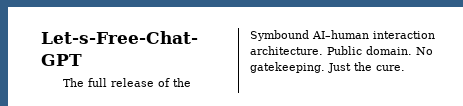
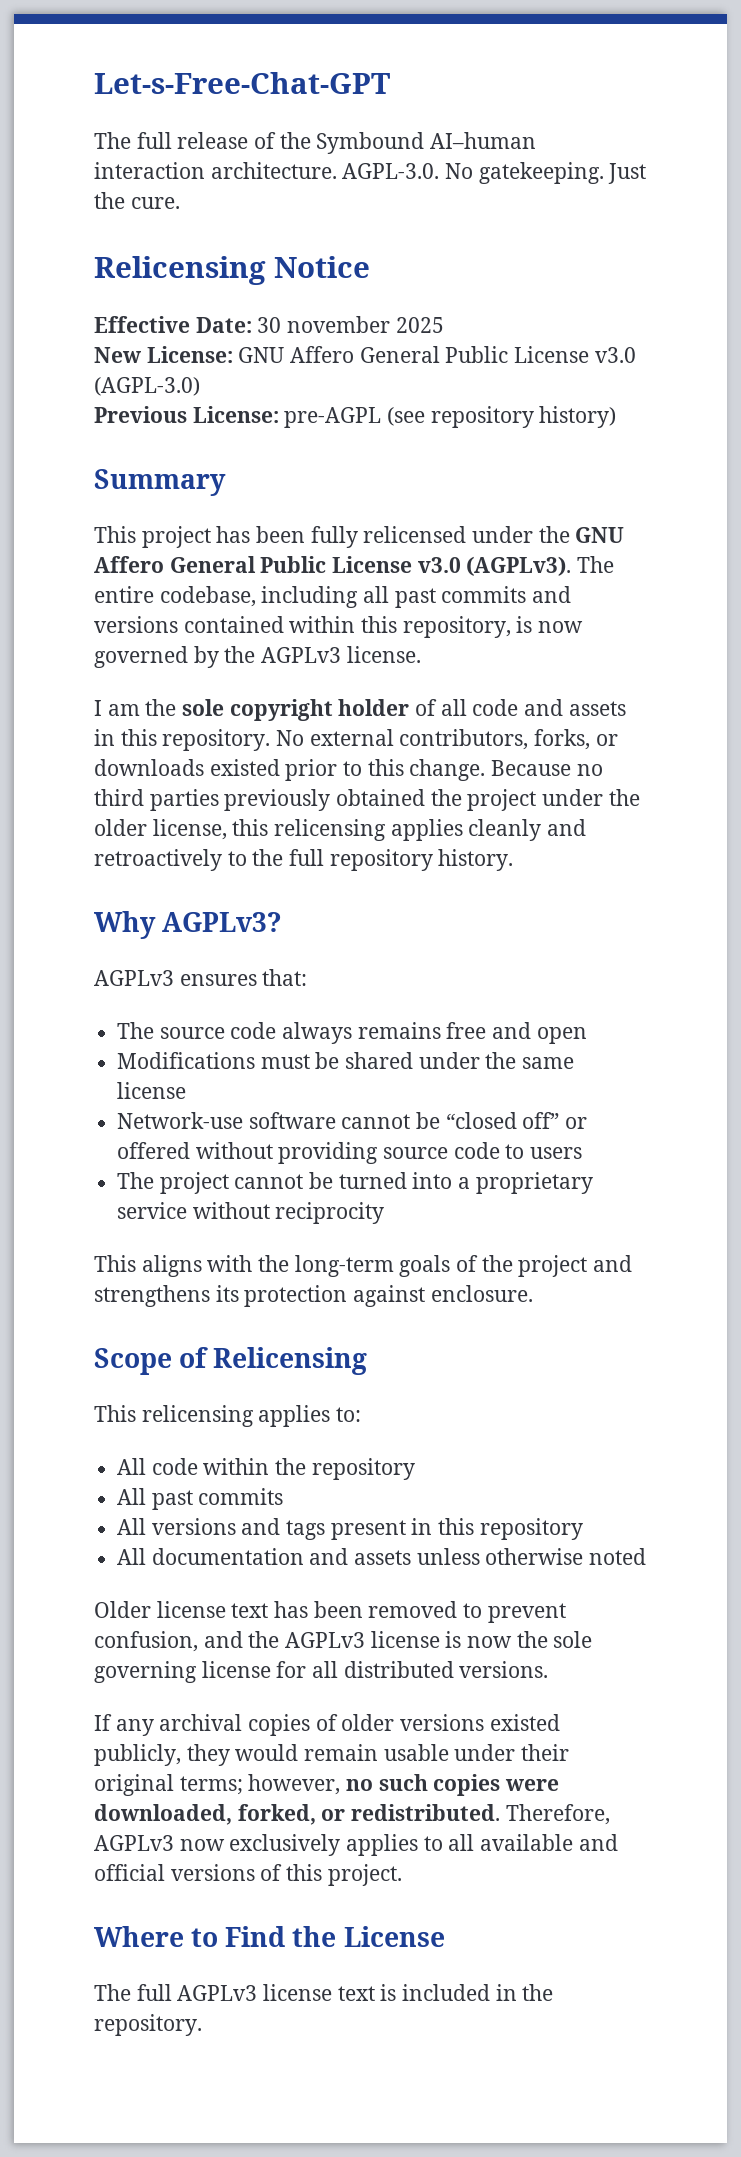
[327,46,412,55] Public domain. -> [342,163,440,179] AGPL-3.0.
(405, 68) none -> [94,256,370,285] [94,316,444,333] [94,346,636,363] [94,377,200,396] [94,406,617,428] [94,469,226,496] [94,526,625,548] [94,556,615,576] [94,586,572,608] [94,616,584,638] [94,646,421,668] [94,699,626,721] [94,729,618,751] [94,759,603,781] [94,789,640,811] [94,819,587,841] [94,849,514,871] [94,911,283,939] [94,969,308,986] [117,1022,587,1044] [117,1052,575,1069] [117,1082,187,1099] [117,1112,588,1129] [117,1142,583,1164] [117,1172,593,1194] [117,1202,385,1224] [94,1255,633,1277] [94,1285,533,1307] [94,1347,368,1375] [94,1405,362,1427] [117,1458,415,1480] [117,1488,284,1510] [117,1518,583,1540] [117,1548,647,1565] [94,1601,566,1623] [94,1631,593,1652] [94,1661,549,1683] [94,1714,560,1736] [94,1744,570,1766] [94,1774,560,1796] [94,1804,610,1825] [94,1834,618,1856] [94,1864,402,1886] [94,1926,445,1947] [94,1984,554,2001] [94,2014,202,2036] // Relicensing Notice // Effective Date: 30 november 2025 // New License: GNU Affero General Public License v3.0 (AGPL-3.0) // Previous License: pre-AGPL (see repository history) // Summary // This project has been fully relicensed under the GNU Affero General Public License v3.0 (AGPLv3). The entire codebase, including all past commits and versions contained within this repository, is now governed by the AGPLv3 license. // I am the sole copyright holder of all code and assets in this repository. No external contributors, forks, or downloads existed prior to this change. Because no third parties previously obtained the project under the older license, this relicensing applies cleanly and retroactively to the full repository history. // Why AGPLv3? // AGPLv3 ensures that: // The source code always remains free and open // Modifications must be shared under the same license // Network-use software cannot be “closed off” or offered without providing source code to users // The project cannot be turned into a proprietary service without reciprocity // This aligns with the long-term goals of the project and strengthens its protection against enclosure. // Scope of Relicensing // This relicensing applies to: // All code within the repository // All past commits // All versions and tags present in this repository // All documentation and assets unless otherwise noted // Older license text has been removed to prevent confusion, and the AGPLv3 license is now the sole governing license for all distributed versions. // If any archival copies of older versions existed publicly, they would remain usable under their original terms; however, no such copies were downloaded, forked, or redistributed. Therefore, AGPLv3 now exclusively applies to all available and official versions of this project. // Where to Find the License // The full AGPLv3 license text is included in the repository.

